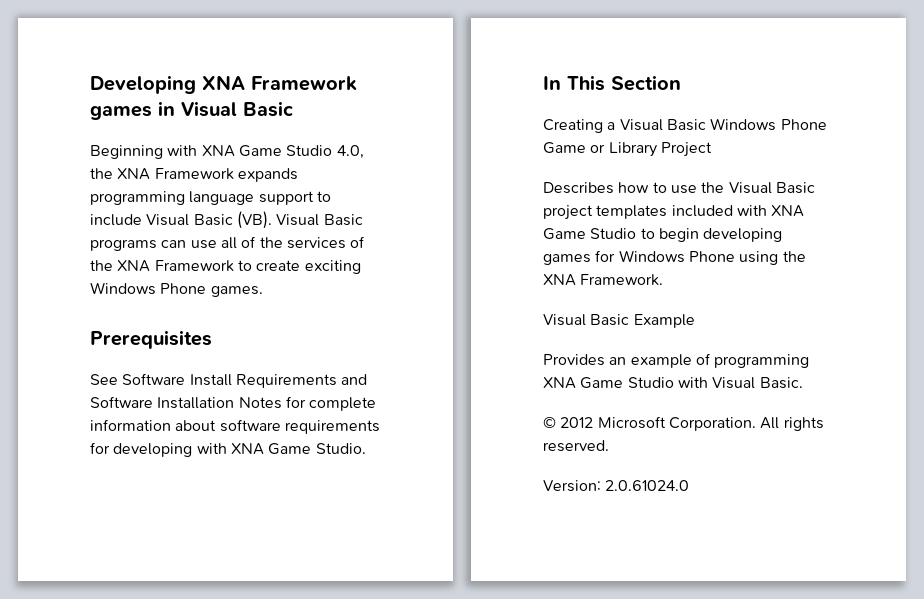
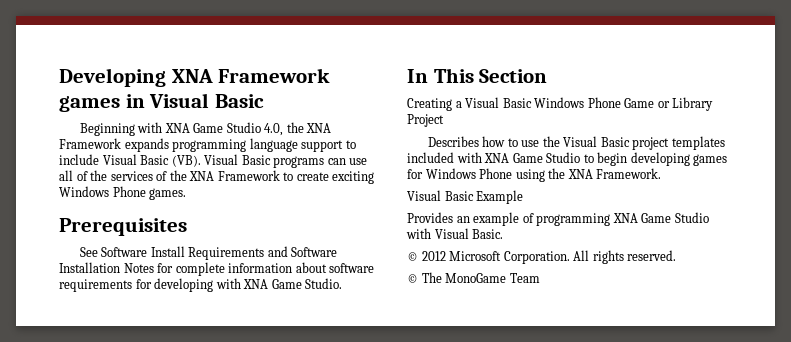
[543,480,690,492] Version: 2.0.61024.0 -> [407,272,540,283] © The MonoGame Team

